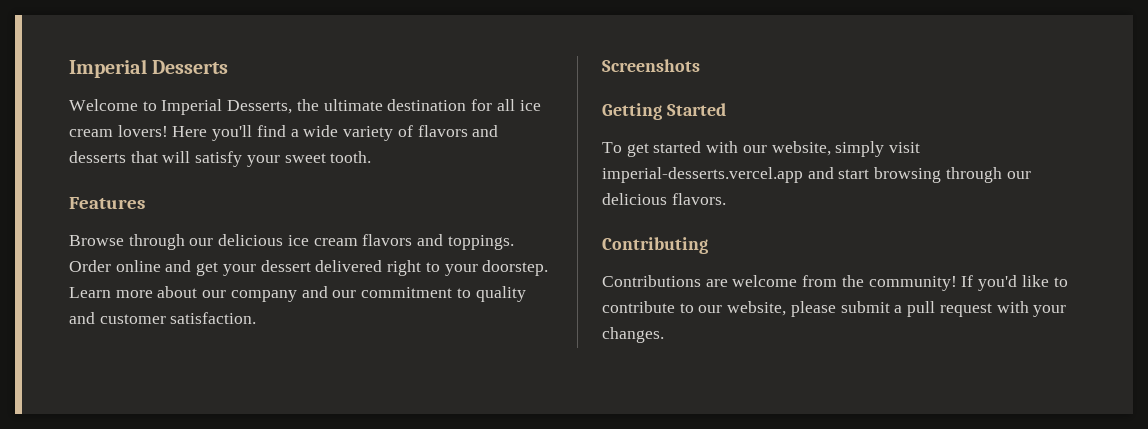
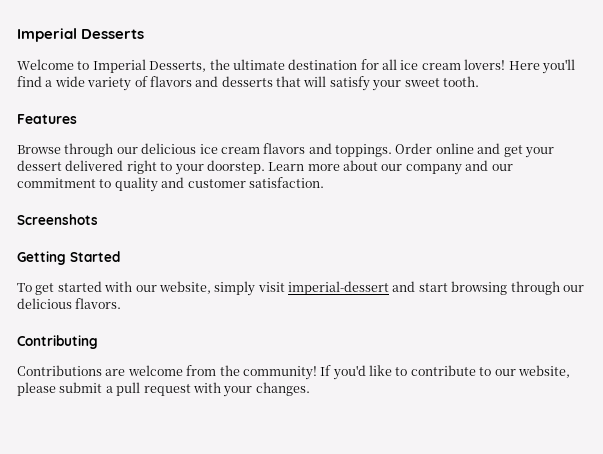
[602,167,803,183] imperial-desserts.vercel.app -> [288,281,389,295] imperial-dessert

